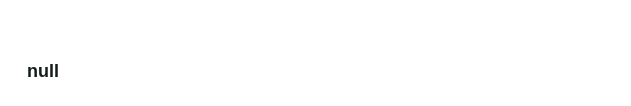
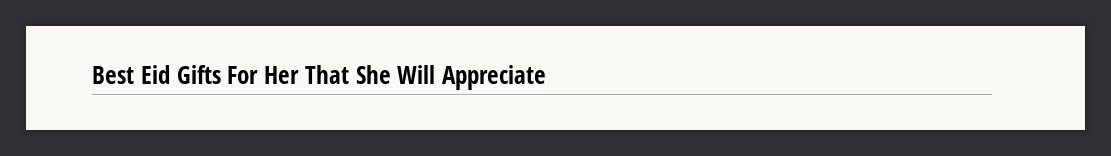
[27,64,59,77] null -> [92,65,546,90] Best Eid Gifts For Her That She Will Appreciate

